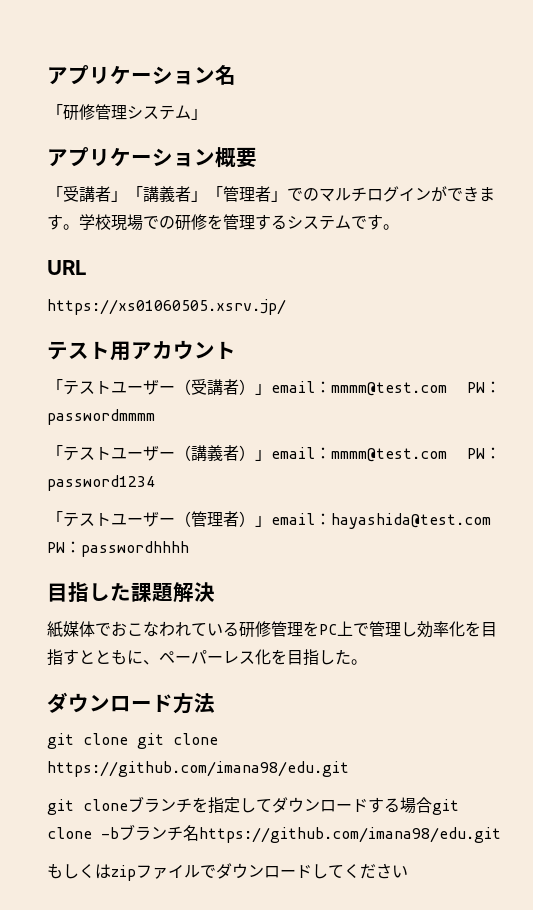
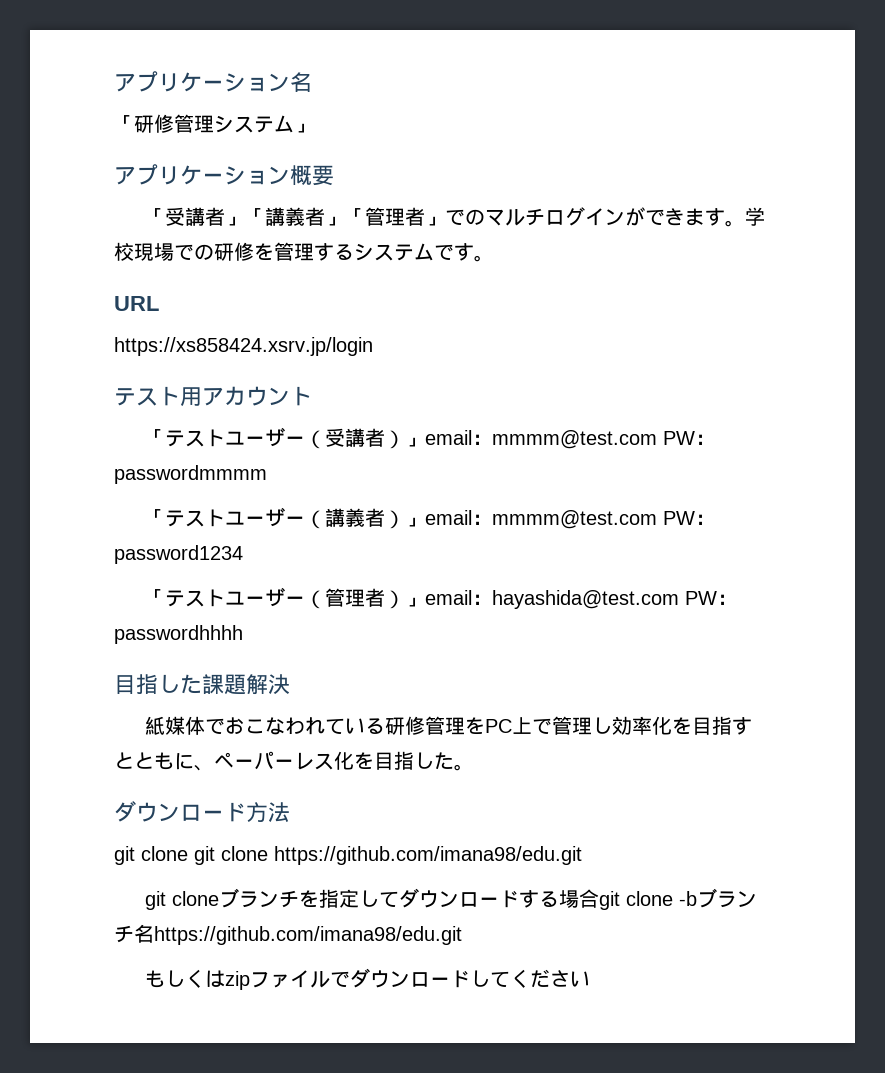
[47,299,286,315] https://xs01060505.xsrv.jp/ -> [114,337,373,356] https://xs858424.xsrv.jp/login

